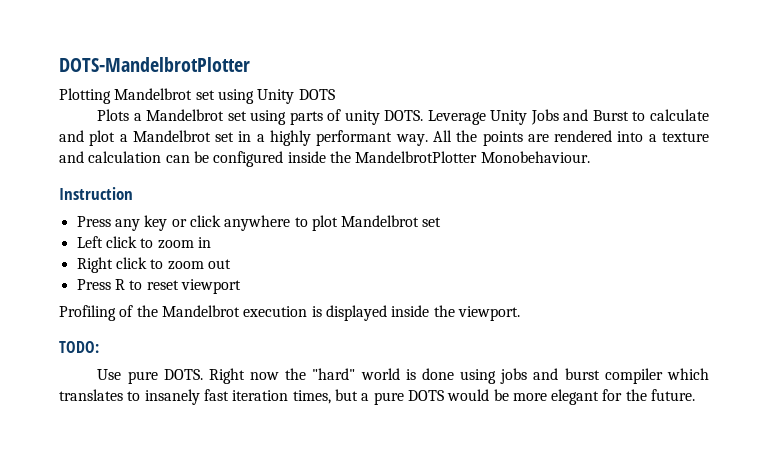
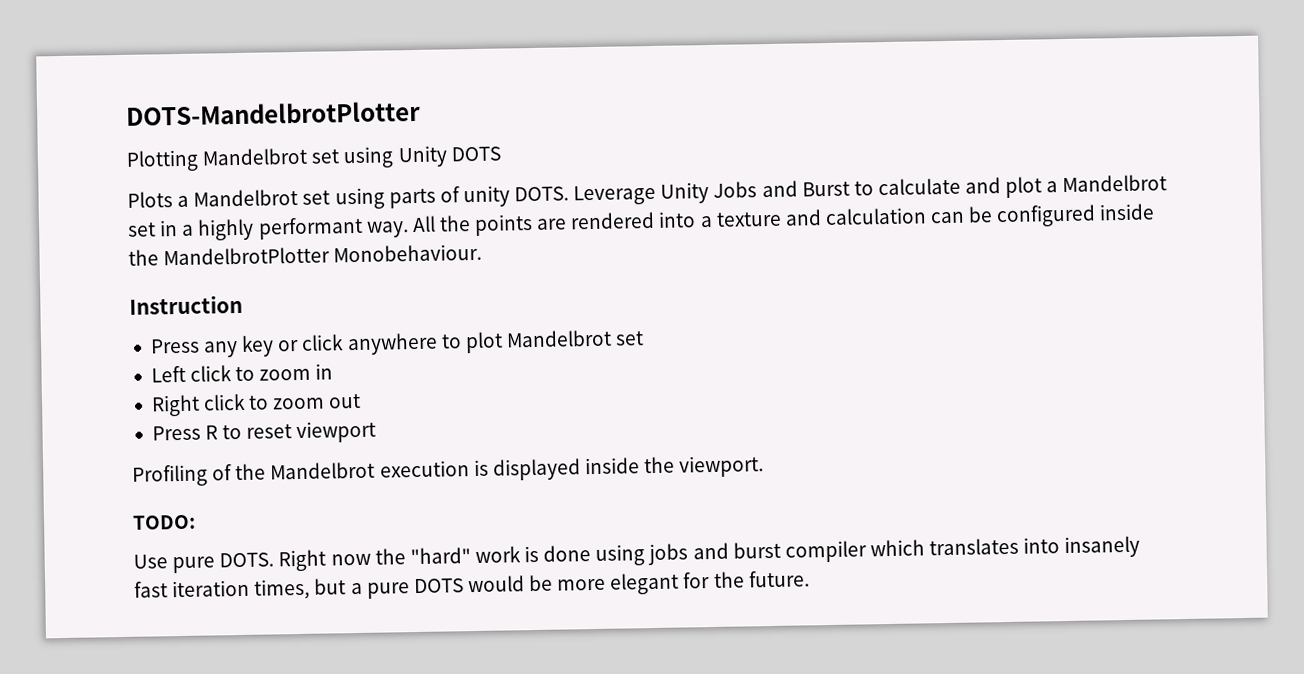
[360,368,400,380] world -> [474,546,521,564] work
[127,391,141,401] to -> [1023,537,1061,554] into

